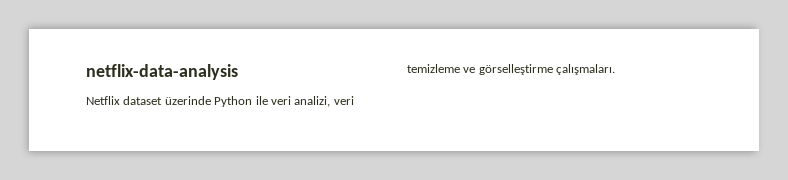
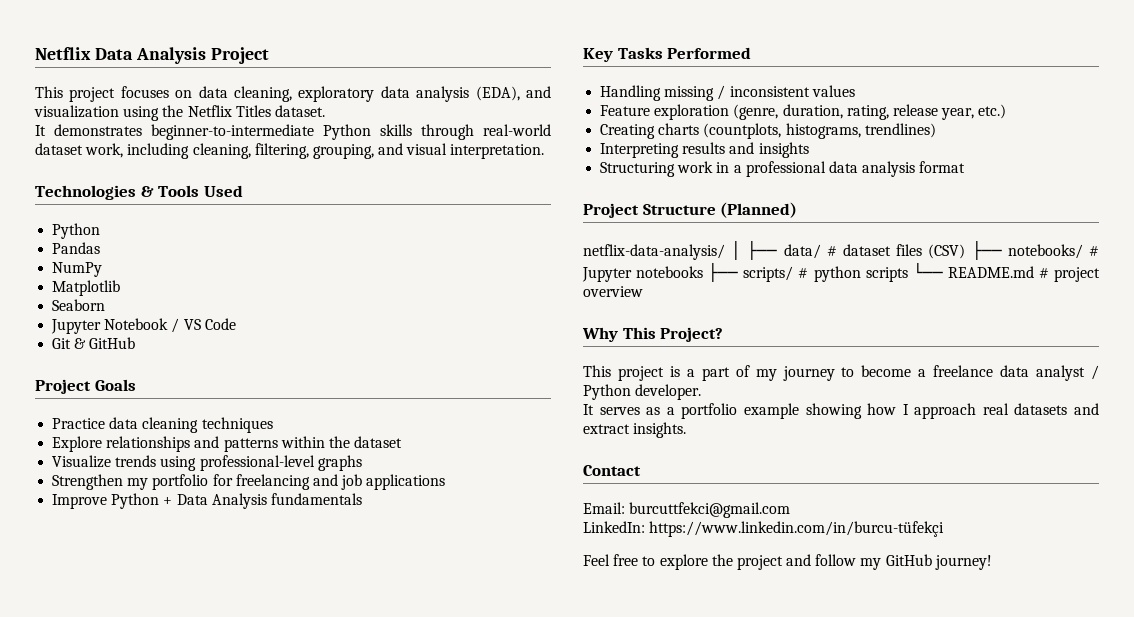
[86,64,238,80] [86,96,354,107] [407,64,616,75] netflix-data-analysis // Netflix dataset üzerinde Python ile veri analizi, veri temizleme ve görselleştirme çalışmaları. -> [35,47,269,64] [35,86,551,102] [34,105,325,121] [35,124,551,140] [35,143,545,159] [35,185,243,200] [52,223,101,239] [52,242,101,254] [52,262,103,277] [52,280,121,296] [52,299,106,311] [51,318,236,334] [52,337,136,349] [35,379,136,394] [52,417,273,433] [52,436,403,452] [52,455,362,471] [52,474,446,490] [52,493,362,509] [583,47,752,62] [600,85,855,101] [600,104,1007,120] [600,123,936,139] [600,142,809,158] [600,161,966,177] [583,202,798,218] [583,240,1099,260] [582,262,1100,282] [583,286,643,297] [582,327,724,342] [583,365,1099,381] [583,384,702,400] [583,403,1099,419] [583,422,687,438] [583,465,641,476] [583,502,791,518] [583,521,945,537] [583,554,992,570] Netflix Data Analysis Project // This project focuses on data cleaning, exploratory data analysis (EDA), and visualization using the Netflix Titles dataset. // It demonstrates beginner-to-intermediate Python skills through real-world dataset work, including cleaning, filtering, grouping, and visual interpretation. // Technologies & Tools Used // Python // Pandas // NumPy // Matplotlib // Seaborn // Jupyter Notebook / VS Code // Git & GitHub // Project Goals // Practice data cleaning techniques // Explore relationships and patterns within the dataset // Visualize trends using professional-level graphs // Strengthen my portfolio for freelancing and job applications // Improve Python + Data Analysis fundamentals // Key Tasks Performed // Handling missing / inconsistent values // Feature exploration (genre, duration, rating, release year, etc.) // Creating charts (countplots, histograms, trendlines) // Interpreting results and insights // Structuring work in a professional data analysis format // Project Structure (Planned) // netflix-data-analysis/ │ ├── data/ # dataset files (CSV) ├── notebooks/ # Jupyter notebooks ├── scripts/ # python scripts └── README.md # project overview // Why This Project? // This project is a part of my journey to become a freelance data analyst / Python developer. // It serves as a portfolio example showing how I approach real datasets and extract insights. // Contact // Email: burcuttfekci@gmail.com // LinkedIn: https://www.linkedin.com/in/burcu-tüfekçi // Feel free to explore the project and follow my GitHub journey!

